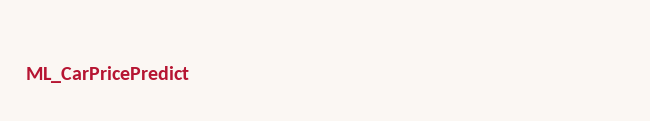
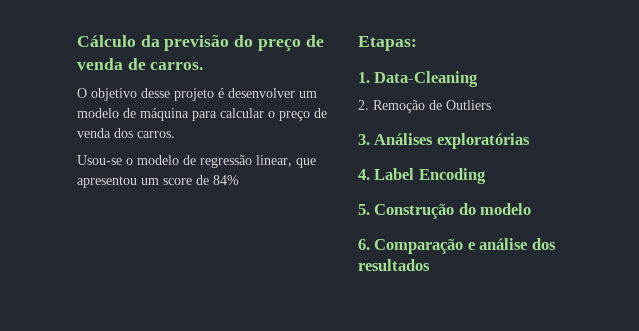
[26,66,189,83] ML_CarPricePredict -> [77,35,324,51] [77,58,204,70] [77,88,317,101] [77,108,327,121] [77,128,175,138] [77,155,316,168] [77,175,239,188] [358,36,417,51] [358,71,479,87] [358,100,491,113] [358,133,530,149] [358,168,486,184] [358,203,532,219] [358,238,556,254] [358,259,430,271] Cálculo da previsão do preço de venda de carros. // O objetivo desse projeto é desenvolver um modelo de máquina para calcular o preço de venda dos carros. // Usou-se o modelo de regressão linear, que apresentou um score de 84% // Etapas: // 1. Data-Cleaning // 2. Remoção de Outliers // 3. Análises exploratórias // 4. Label Encoding // 5. Construção do modelo // 6. Comparação e análise dos resultados

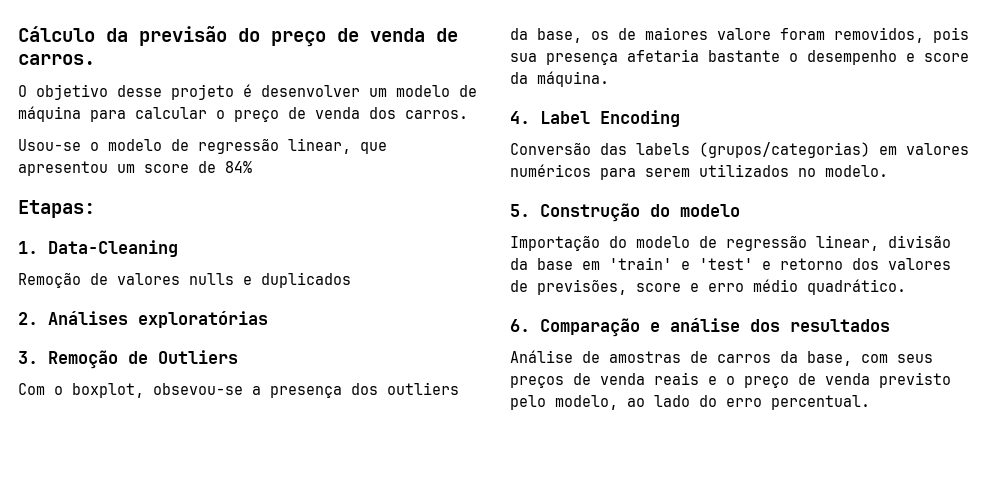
[358,100,491,113] [358,133,530,149] [358,168,486,184] [358,203,532,219] 2. Remoção de Outliers // 3. Análises exploratórias // 4. Label Encoding // 5. Construção do modelo -> [18,272,351,288] [18,311,268,328] [18,350,238,369] [18,382,459,398] [510,27,969,43] [510,49,969,65] [510,71,609,87] [510,110,680,127] [510,142,969,158] [510,164,888,180] [510,203,740,222] [510,235,951,251] [510,257,951,270] [510,279,906,295] Remoção de valores nulls e duplicados // 2. Análises exploratórias // 3. Remoção de Outliers // Com o boxplot, obsevou-se a presença dos outliers da base, os de maiores valore foram removidos, pois sua presença afetaria bastante o desempenho e score da máquina. // 4. Label Encoding // Conversão das labels (grupos/categorias) em valores numéricos para serem utilizados no modelo. // 5. Construção do modelo // Importação do modelo de regressão linear, divisão da base em 'train' e 'test' e retorno dos valores de previsões, score e erro médio quadrático.
(430, 265) none -> [510,350,933,366] [510,372,951,388] [510,395,870,410] // Análise de amostras de carros da base, com seus preços de venda reais e o preço de venda previsto pelo modelo, ao lado do erro percentual.

